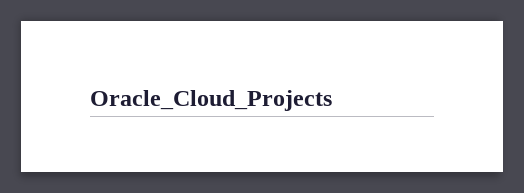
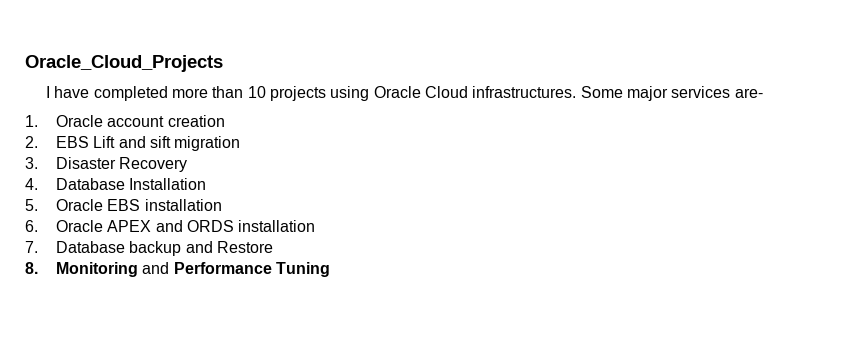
(332, 100) none -> [46,86,763,101] [25,115,225,127] [25,136,241,151] [25,157,188,172] [25,178,207,190] [25,199,222,211] [25,220,316,232] [25,241,274,256] [25,262,331,277] // I have completed more than 10 projects using Oracle Cloud infrastructures. Some major services are- // 1. Oracle account creation // 2. EBS Lift and sift migration // 3. Disaster Recovery // 4. Database Installation // 5. Oracle EBS installation // 6. Oracle APEX and ORDS installation // 7. Database backup and Restore // 8. Monitoring and Performance Tuning

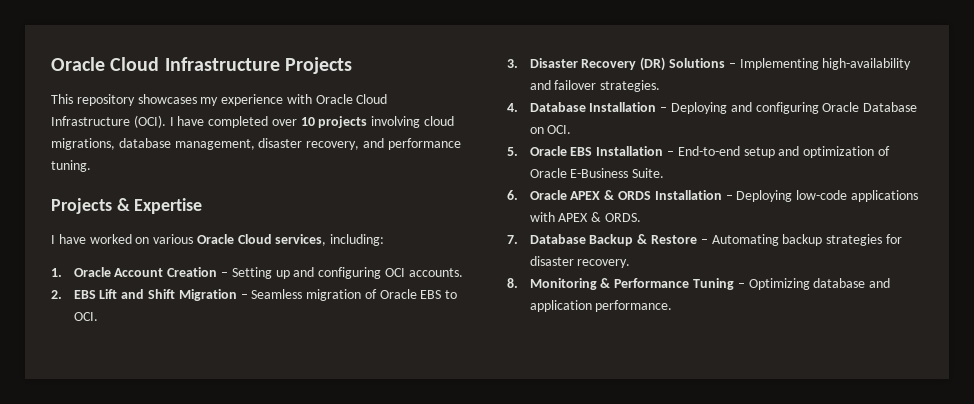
[25,55,223,72] [46,86,763,101] [25,115,225,127] [25,136,241,151] [25,157,188,172] [25,178,207,190] [25,199,222,211] [25,220,316,232] [25,241,274,256] Oracle_Cloud_Projects // I have completed more than 10 projects using Oracle Cloud infrastructures. Some major services are- // 1. Oracle account creation // 2. EBS Lift and sift migration // 3. Disaster Recovery // 4. Database Installation // 5. Oracle EBS installation // 6. Oracle APEX and ORDS installation // 7. Database backup and Restore -> [51,57,352,74] [51,94,388,106] [51,115,455,128] [51,138,461,150] [51,160,91,172] [51,198,203,214] [51,234,385,246] [51,267,463,279] [51,289,458,301] [73,312,98,321] [507,57,912,71] [529,80,661,92] [507,102,918,114] [529,125,572,134] [507,146,890,158] [529,168,665,178] [507,190,918,202] [529,212,641,222] [507,234,902,246] [529,256,631,268] Oracle Cloud Infrastructure Projects // This repository showcases my experience with Oracle Cloud Infrastructure (OCI). I have completed over 10 projects involving cloud migrations, database management, disaster recovery, and performance tuning. // Projects & Expertise // I have worked on various Oracle Cloud services, including: // 1. Oracle Account Creation – Setting up and configuring OCI accounts. // 2. EBS Lift and Shift Migration – Seamless migration of Oracle EBS to OCI. // 3. Disaster Recovery (DR) Solutions – Implementing high-availability and failover strategies. // 4. Database Installation – Deploying and configuring Oracle Database on OCI. // 5. Oracle EBS Installation – End-to-end setup and optimization of Oracle E-Business Suite. // 6. Oracle APEX & ORDS Installation – Deploying low-code applications with APEX & ORDS. // 7. Database Backup & Restore – Automating backup strategies for disaster recovery.
[142,262,170,274] and -> [600,278,611,288] &
(331, 269) none -> [737,278,891,290] [529,300,673,312] – Optimizing database and application performance.

